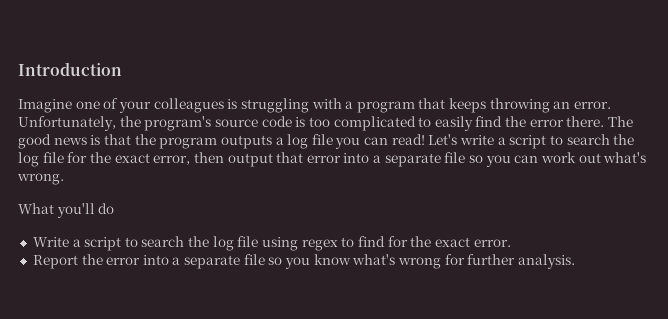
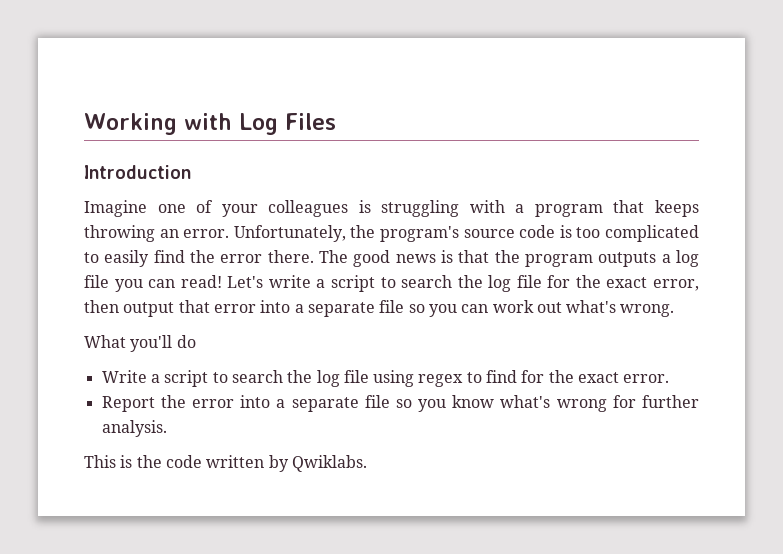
(18, 69) none -> [84,113,336,135] Working with Log Files //
(575, 261) none -> [84,455,367,472] // This is the code written by Qwiklabs.

